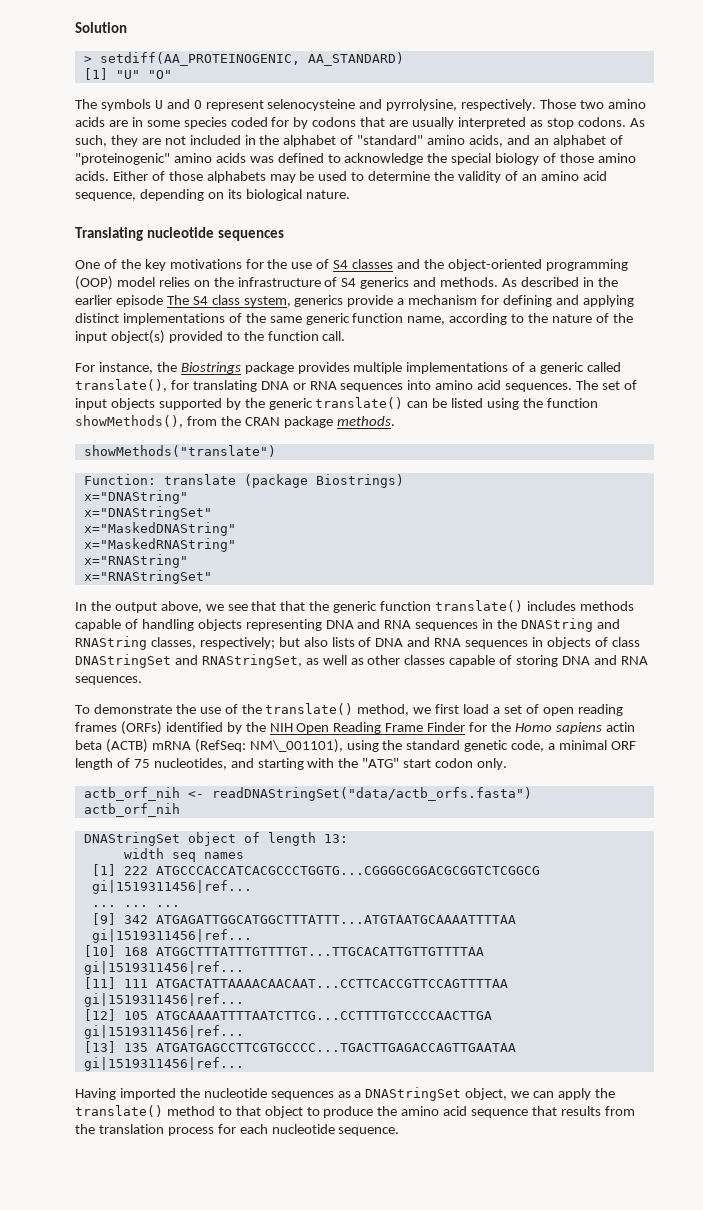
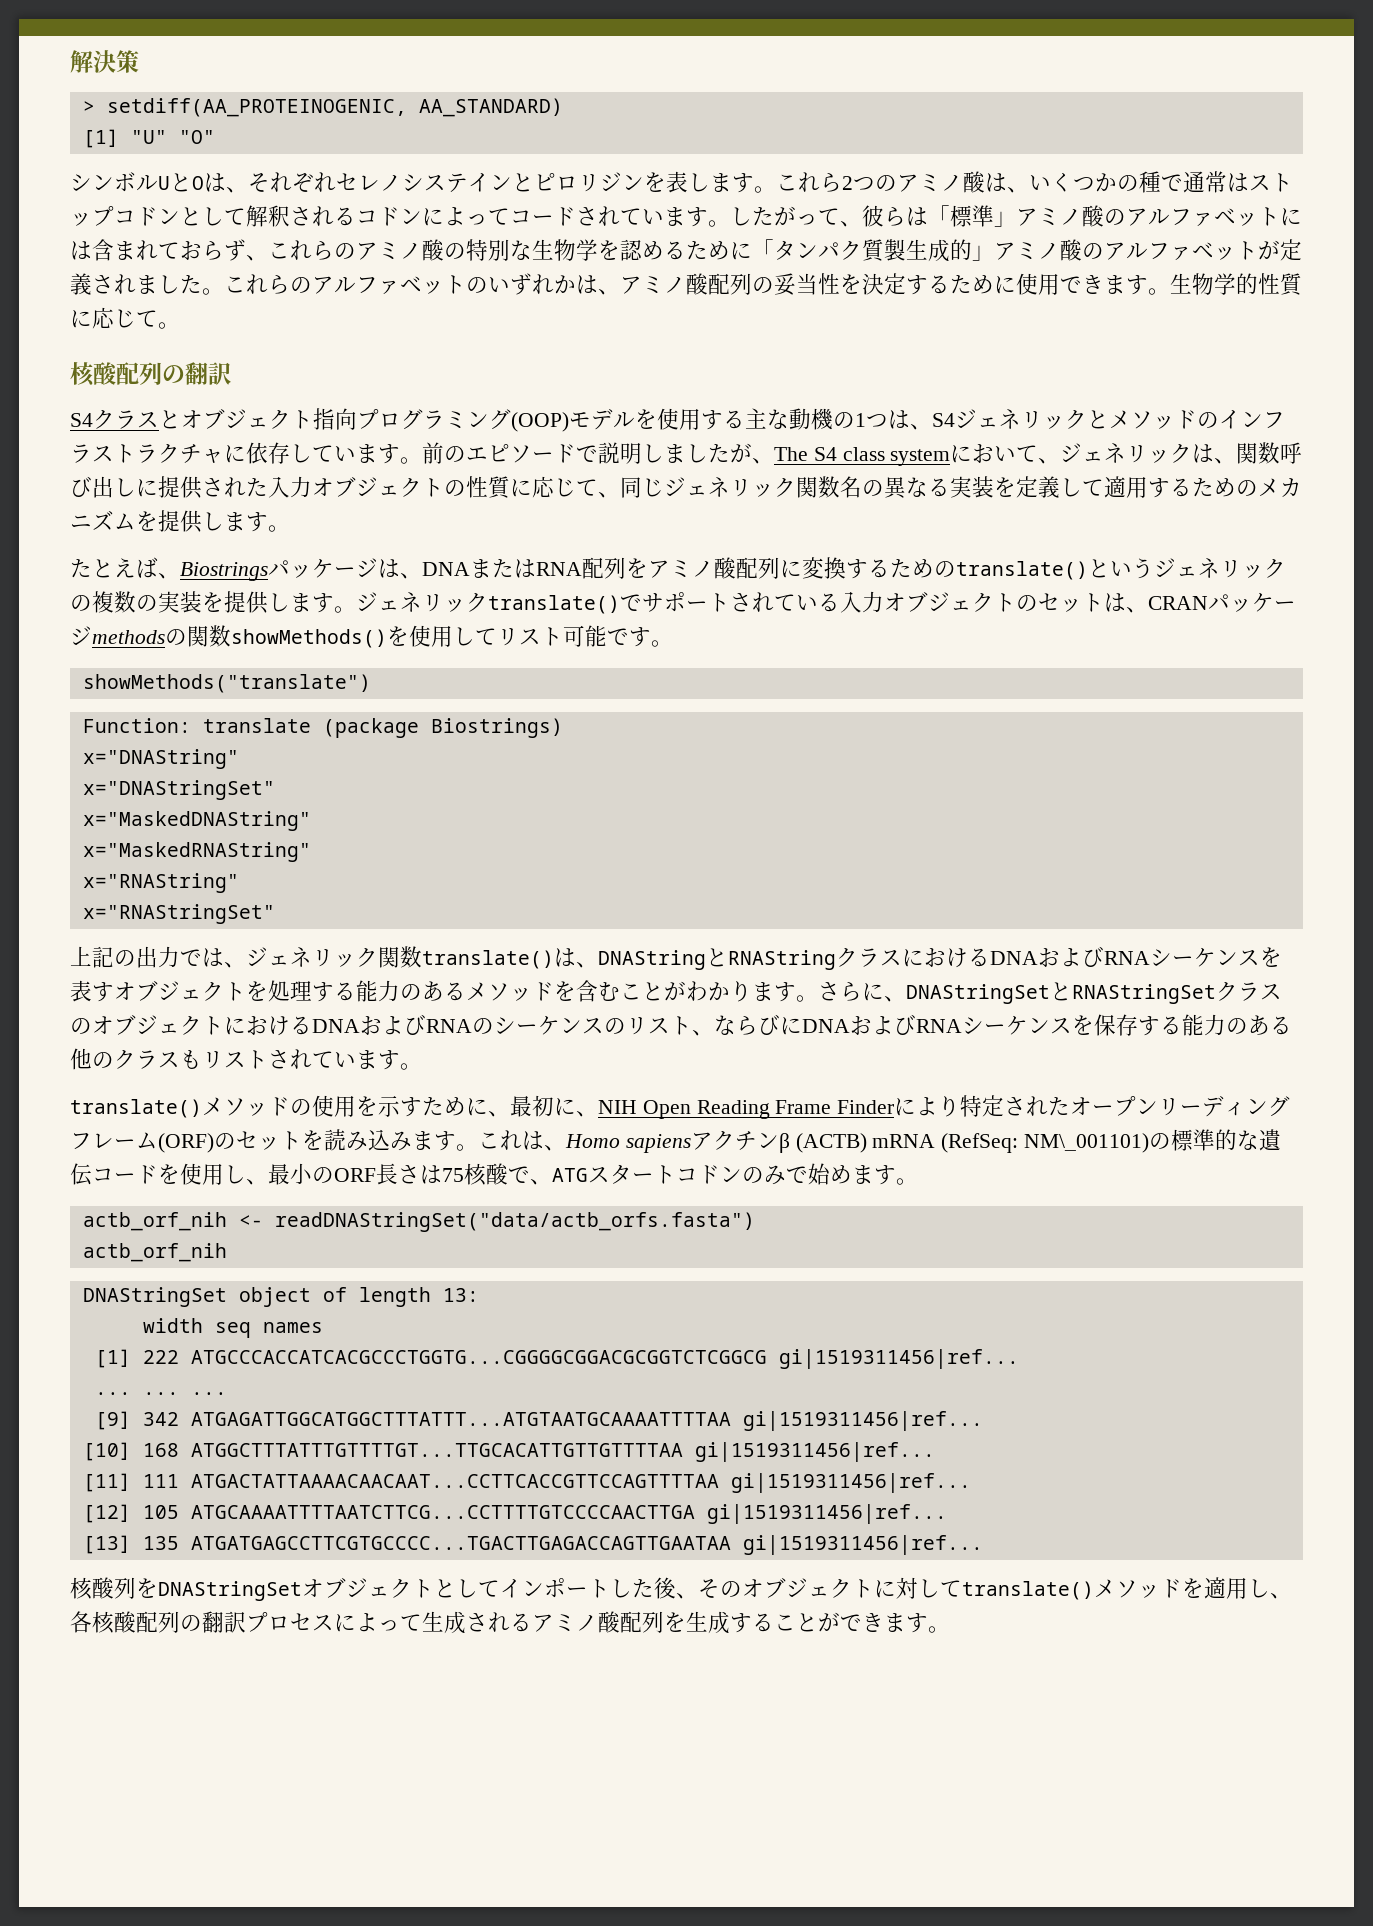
[75,22,127,33] Solution -> [70,50,139,73] 解決策
[75,99,646,111] [75,117,645,129] [75,135,623,147] [75,153,636,165] [75,171,607,183] [75,189,350,201] [75,227,285,241] [75,259,628,271] [75,276,618,290] [75,295,634,307] [75,313,633,325] [75,330,346,344] [75,362,622,374] [75,379,637,392] [75,397,598,410] [75,415,395,428] The symbols U and O represent selenocysteine and pyrrolysine, respectively. Those two amino acids are in some species coded for by codons that are usually interpreted as stop codons. As such, they are not included in the alphabet of "standard" amino acids, and an alphabet of "proteinogenic" amino acids was defined to acknowledge the special biology of those amino acids. Either of those alphabets may be used to determine the validity of an amino acid sequence, depending on its biological nature. // Translating nucleotide sequences // One of the key motivations for the use of S4 classes and the object-oriented programming (OOP) model relies on the infrastructure of S4 generics and methods. As described in the earlier episode The S4 class system, generics provide a mechanism for defining and applying distinct implementations of the same generic function name, according to the nature of the input object(s) provided to the function call. // For instance, the Biostrings package provides multiple implementations of a generic called translate(), for translating DNA or RNA sequences into amino acid sequences. The set of input objects supported by the generic translate() can be listed using the function showMethods(), from the CRAN package methods. -> [70,171,1293,193] [70,205,1302,227] [70,239,1302,262] [70,273,1303,296] [70,307,180,329] [70,362,231,387] [70,408,1285,432] [70,442,1303,466] [70,476,1302,499] [70,510,290,533] [70,557,1286,581] [70,591,1296,614] [70,625,673,648] シンボルUとOは、それぞれセレノシステインとピロリジンを表します。これら2つのアミノ酸は、いくつかの種で通常はストップコドンとして解釈されるコドンによってコードされています。したがって、彼らは「標準」アミノ酸のアルファベットには含まれておらず、これらのアミノ酸の特別な生物学を認めるために「タンパク質製生成的」アミノ酸のアルファベットが定義されました。これらのアルファベットのいずれかは、アミノ酸配列の妥当性を決定するために使用できます。生物学的性質に応じて。 // 核酸配列の翻訳 // S4クラスとオブジェクト指向プログラミング(OOP)モデルを使用する主な動機の1つは、S4ジェネリックとメソッドのインフラストラクチャに依存しています。前のエピソードで説明しましたが、The S4 class systemにおいて、ジェネリックは、関数呼び出しに提供された入力オブジェクトの性質に応じて、同じジェネリック関数名の異なる実装を定義して適用するためのメカニズムを提供します。 // たとえば、Biostringsパッケージは、DNAまたはRNA配列をアミノ酸配列に変換するためのtranslate()というジェネリックの複数の実装を提供します。ジェネリックtranslate()でサポートされている入力オブジェクトのセットは、CRANパッケージmethodsの関数showMethods()を使用してリスト可能です。
[75,600,634,613] [75,618,620,632] [75,636,640,650] [75,654,648,668] [75,676,142,685] [75,703,623,716] [75,721,266,735] In the output above, we see that that the generic function translate() includes methods capable of handling objects representing DNA and RNA sequences in the DNAString and RNAString classes, respectively; but also lists of DNA and RNA sequences in objects of class DNAStringSet and RNAStringSet, as well as other classes capable of storing DNA and RNA sequences. // To demonstrate the use of the translate() method, we first load a set of open reading frames (ORFs) identified by the -> [70,946,1282,970] [70,980,1282,1004] [70,1014,1292,1036] [70,1048,422,1070] [70,1095,598,1118] 上記の出力では、ジェネリック関数translate()は、DNAStringとRNAStringクラスにおけるDNAおよびRNAシーケンスを表すオブジェクトを処理する能力のあるメソッドを含むことがわかります。さらに、DNAStringSetとRNAStringSetクラスのオブジェクトにおけるDNAおよびRNAのシーケンスのリスト、ならびにDNAおよびRNAシーケンスを保存する能力のある他のクラスもリストされています。 // translate()メソッドの使用を示すために、最初に、
[469,722,635,734] [75,739,636,753] [75,758,508,770] for the Homo sapiens actin beta (ACTB) mRNA (RefSeq: NM\_001101), using the standard genetic code, a minimal ORF length of 75 nucleotides, and starting with the "ATG" start codon only. -> [894,1095,1291,1117] [70,1129,1282,1153] [70,1163,918,1186] により特定されたオープンリーディングフレーム(ORF)のセットを読み込みます。これは、Homo sapiensアクチンβ (ACTB) mRNA (RefSeq: NM\_001101)の標準的な遺伝コードを使用し、最小のORF長さは75核酸で、ATGスタートコドンのみで始めます。
[75,1087,615,1101] [75,1105,635,1118] [75,1124,400,1136] Having imported the nucleotide sequences as a DNAStringSet object, we can apply the translate() method to that object to produce the amino acid sequence that results from the translation process for each nucleotide sequence. -> [70,1577,1292,1601] [70,1611,950,1634] 核酸列をDNAStringSetオブジェクトとしてインポートした後、そのオブジェクトに対してtranslate()メソッドを適用し、各核酸配列の翻訳プロセスによって生成されるアミノ酸配列を生成することができます。

